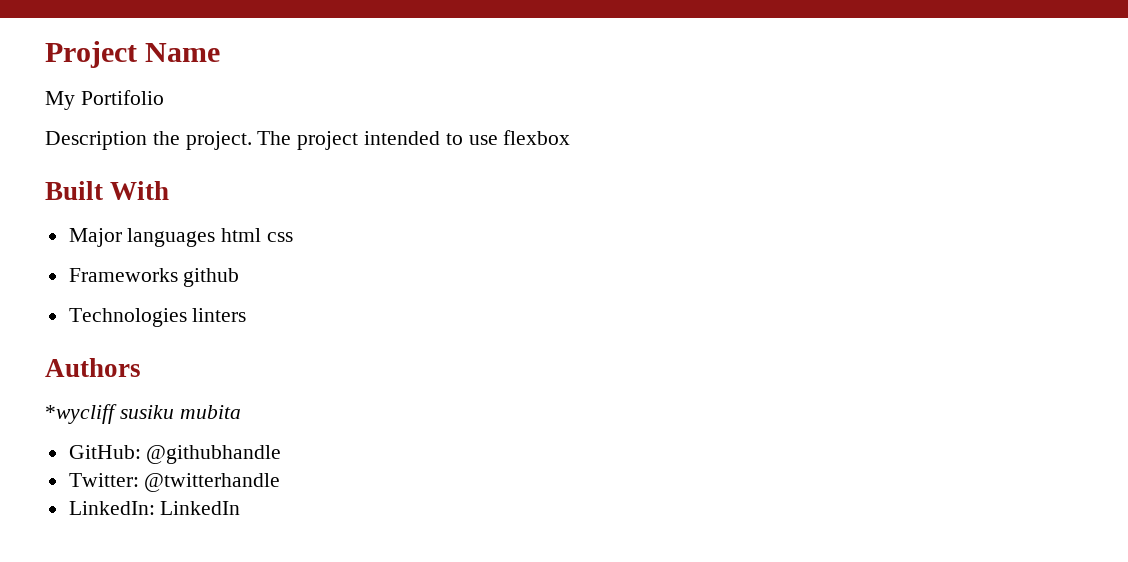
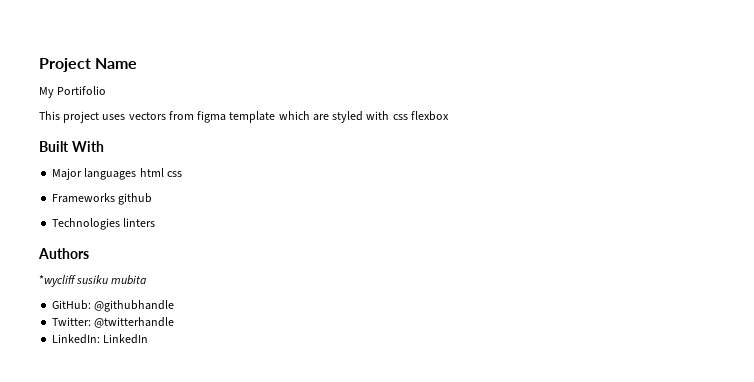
[45,131,498,150] Description the project. The project intended to use -> [39,111,408,123] This project uses vectors from figma template which are styled with css

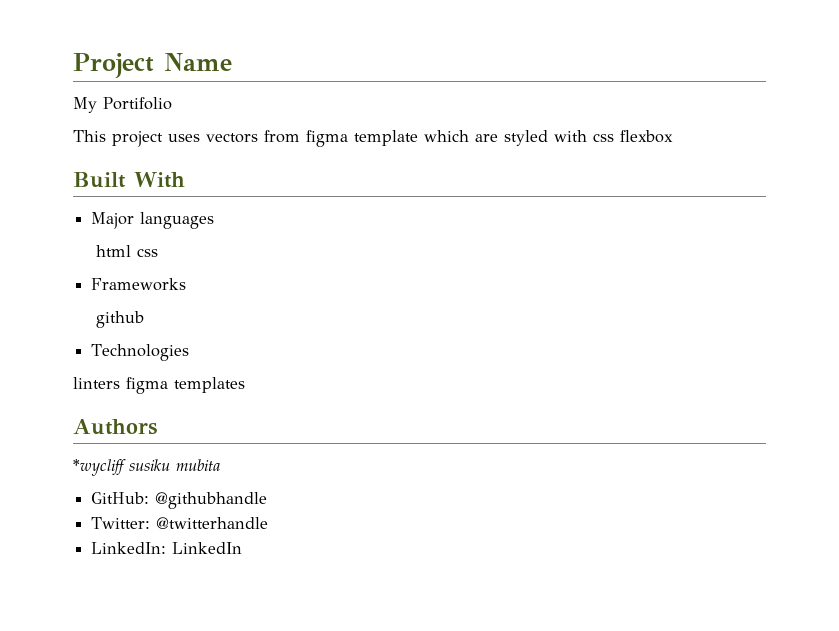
(137, 174) none -> (215, 220) //
(116, 198) none -> (187, 284) //
(121, 224) none -> (190, 352) //
(156, 222) none -> [126,377,245,394] figma templates

